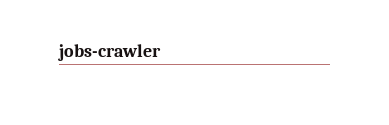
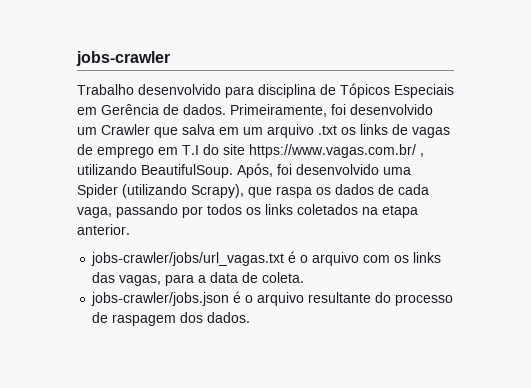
(161, 52) none -> [77,83,454,98] [77,104,433,117] [77,124,450,138] [77,144,424,158] [77,163,411,178] [77,184,429,198] [77,204,418,218] [77,224,130,235] [91,251,442,266] [92,272,305,286] [91,291,454,306] [92,312,251,326] // Trabalho desenvolvido para disciplina de Tópicos Especiais em Gerência de dados. Primeiramente, foi desenvolvido um Crawler que salva em um arquivo .txt os links de vagas de emprego em T.I do site https://www.vagas.com.br/ , utilizando BeautifulSoup. Após, foi desenvolvido uma Spider (utilizando Scrapy), que raspa os dados de cada vaga, passando por todos os links coletados na etapa anterior. // jobs-crawler/jobs/url_vagas.txt é o arquivo com os links das vagas, para a data de coleta. // jobs-crawler/jobs.json é o arquivo resultante do processo de raspagem dos dados.

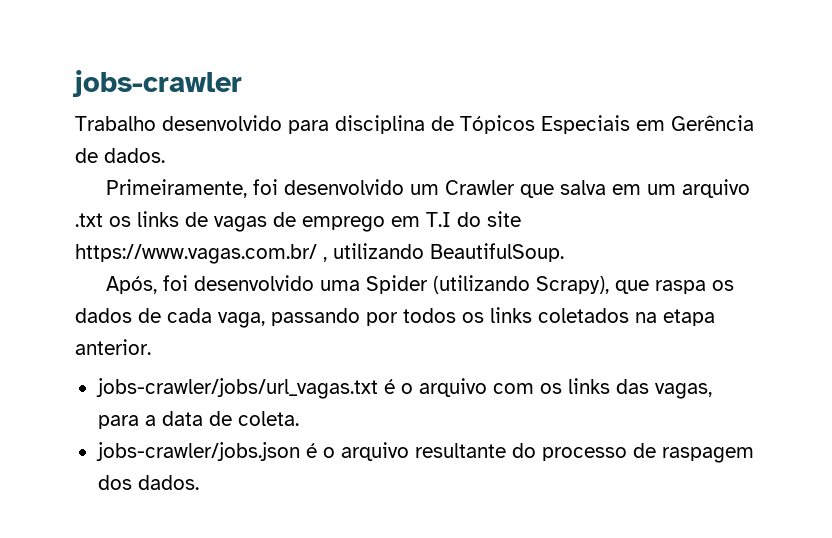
(226, 109) none -> (165, 155) //
(233, 171) none -> (564, 252) //

